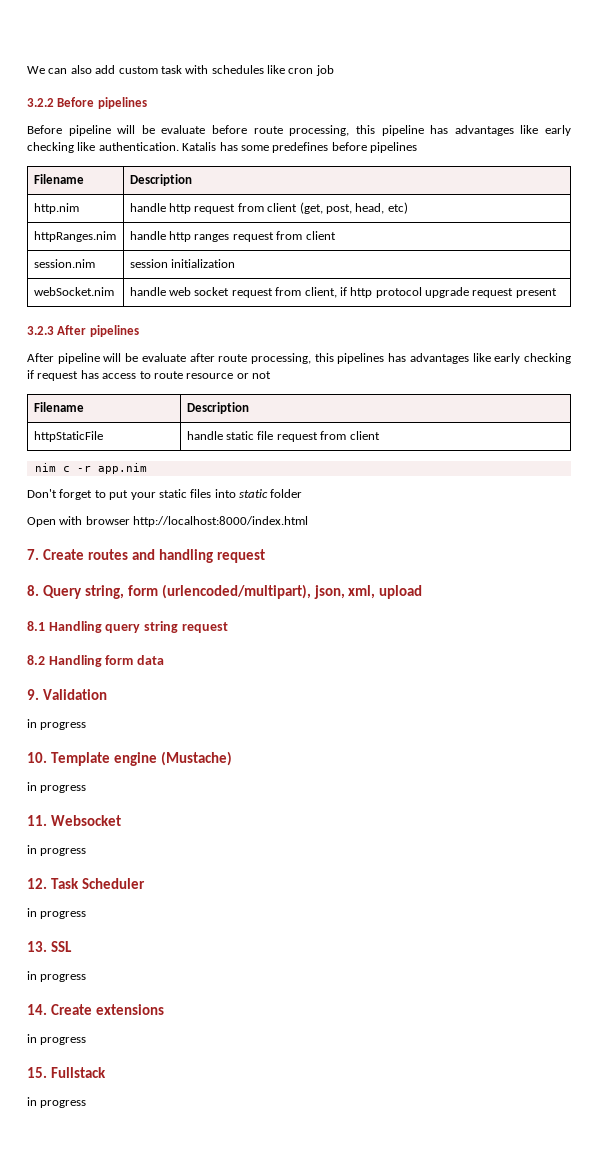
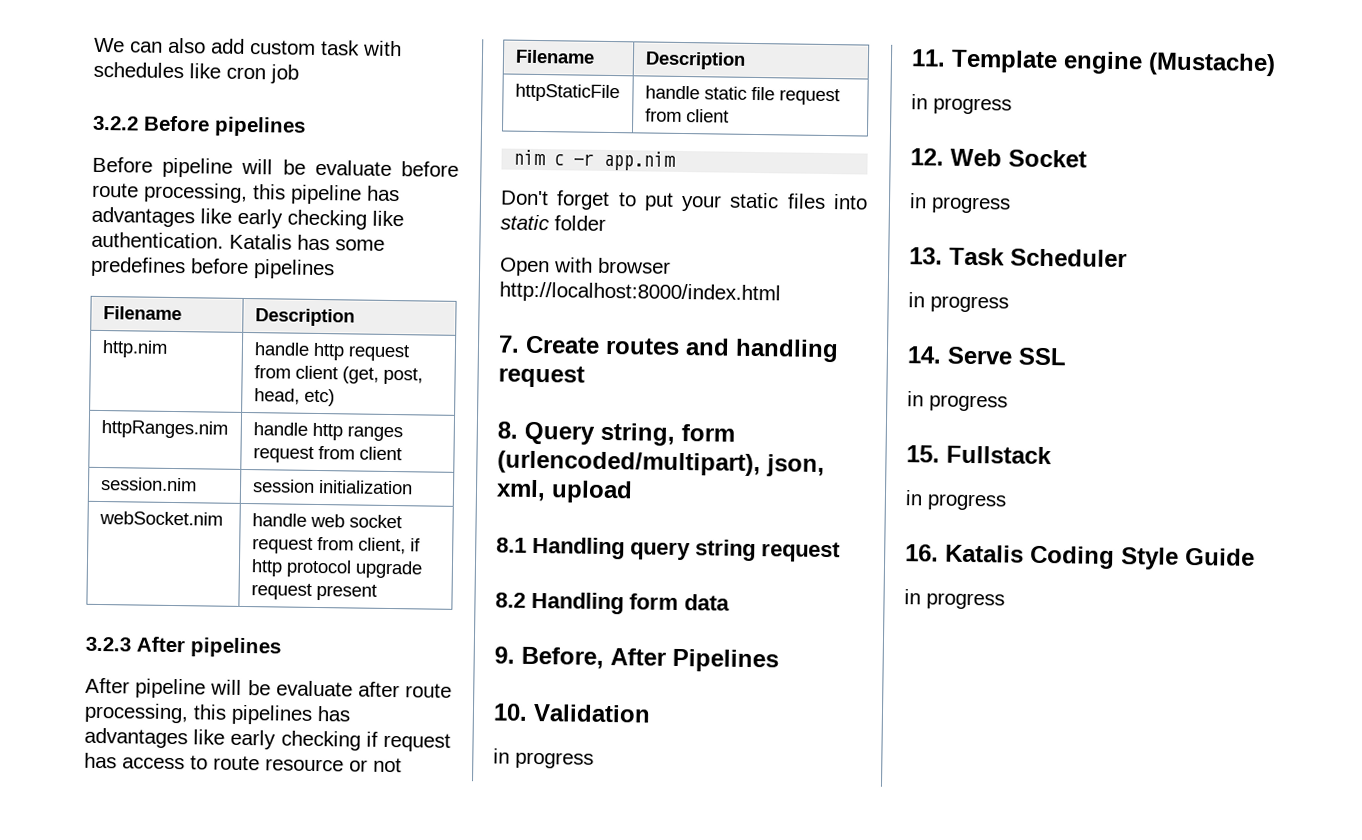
(39, 694) none -> [521,646,779,673] [493,703,528,721] Before, After Pipelines // 10.
[27,752,47,763] 10. -> [911,49,946,67] 11.
[27,815,121,826] [27,845,87,856] [27,878,47,889] 11. Websocket // in progress // 12. -> [910,148,1087,168] [909,193,1011,214] [909,247,943,265] 12. Web Socket // in progress // 13.
[27,941,47,952] 13. -> [907,346,1013,365] 14. Serve
[27,1004,164,1015] [27,1034,87,1045] // 14. Create extensions // in progress -> (1008, 403) none
(87, 1104) none -> [905,544,1255,570] [904,589,1005,610] // 16. Katalis Coding Style Guide // in progress

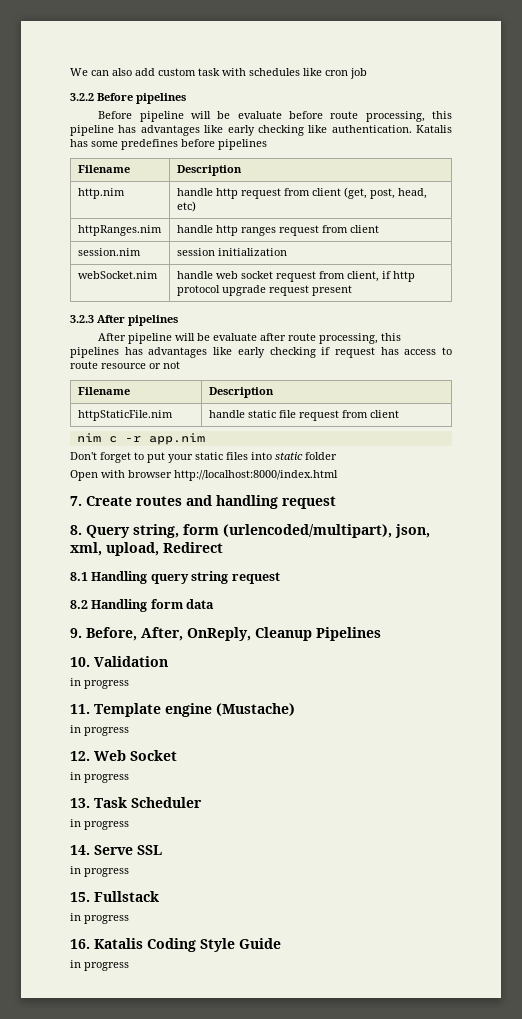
[514,83,620,103] httpStaticFile -> [77,410,173,421] httpStaticFile.nim
[551,480,633,504] upload -> [106,542,223,556] upload, Redirect
[610,648,666,666] After -> [141,627,312,641] After, OnReply, Cleanup

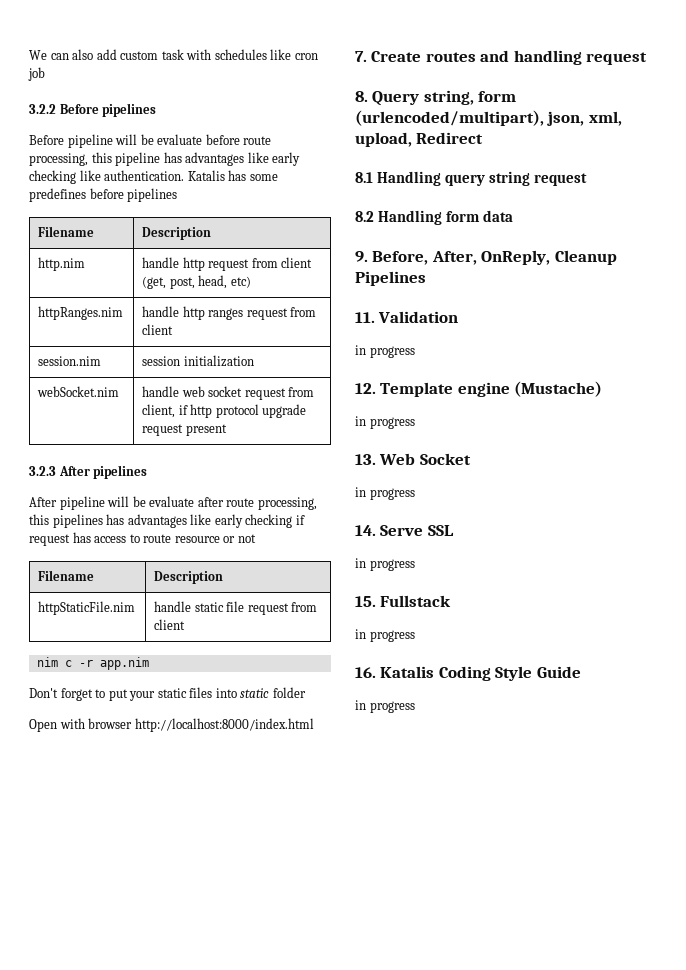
[70,657,90,667] 10. -> [355,312,375,323] 11.
[70,704,90,714] 11. -> [355,383,376,394] 12.
[70,751,90,761] 12. -> [355,454,376,465] 13.
[70,797,202,808] [70,819,129,830] // 13. Task Scheduler // in progress -> (415, 494) none

